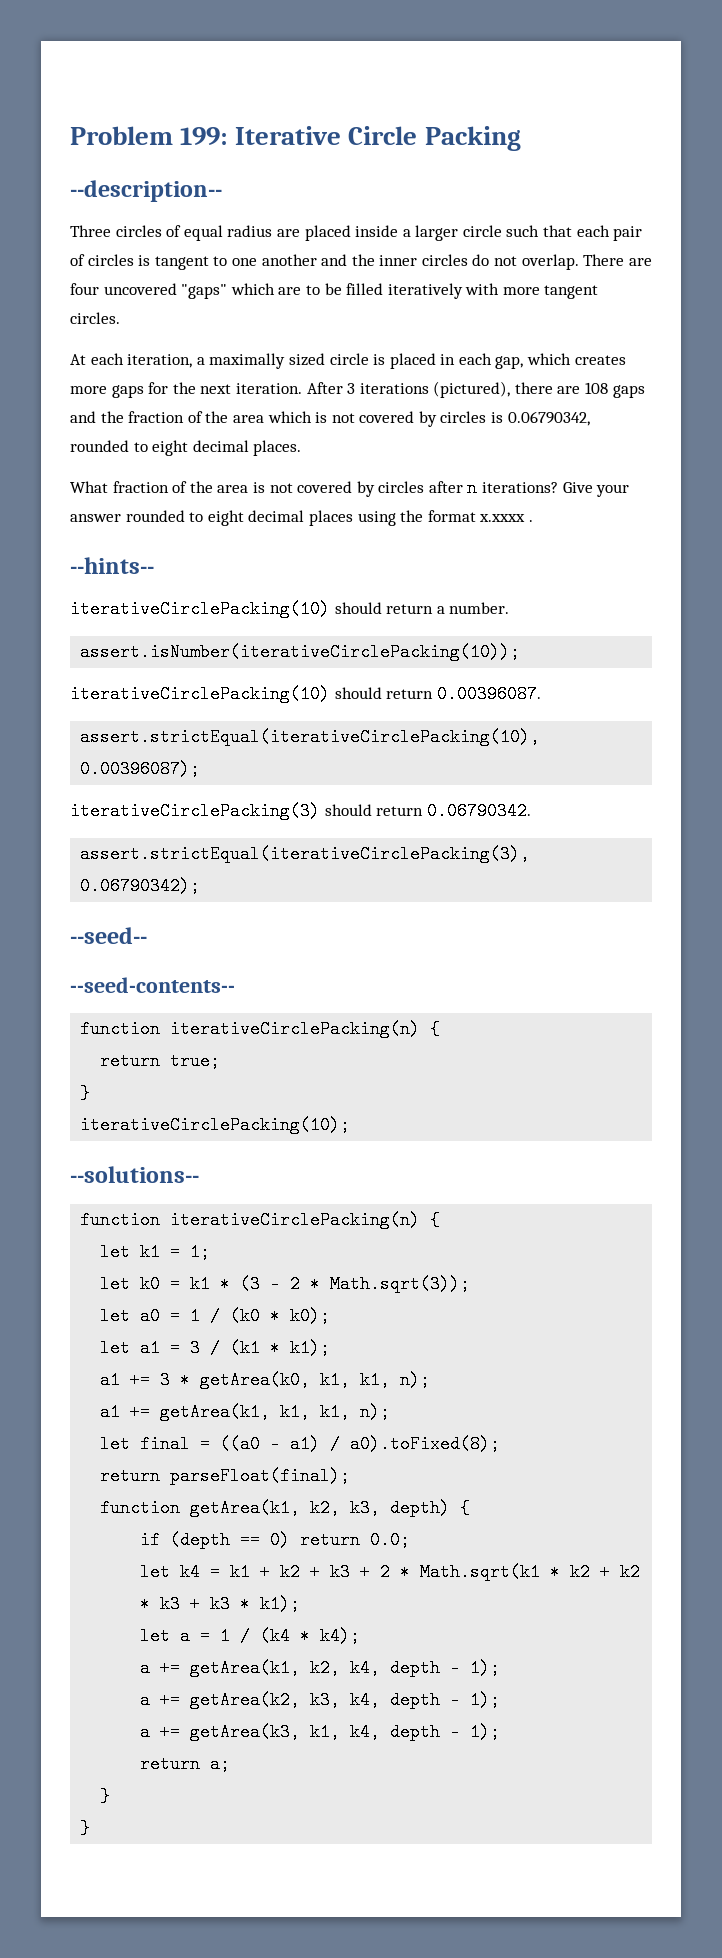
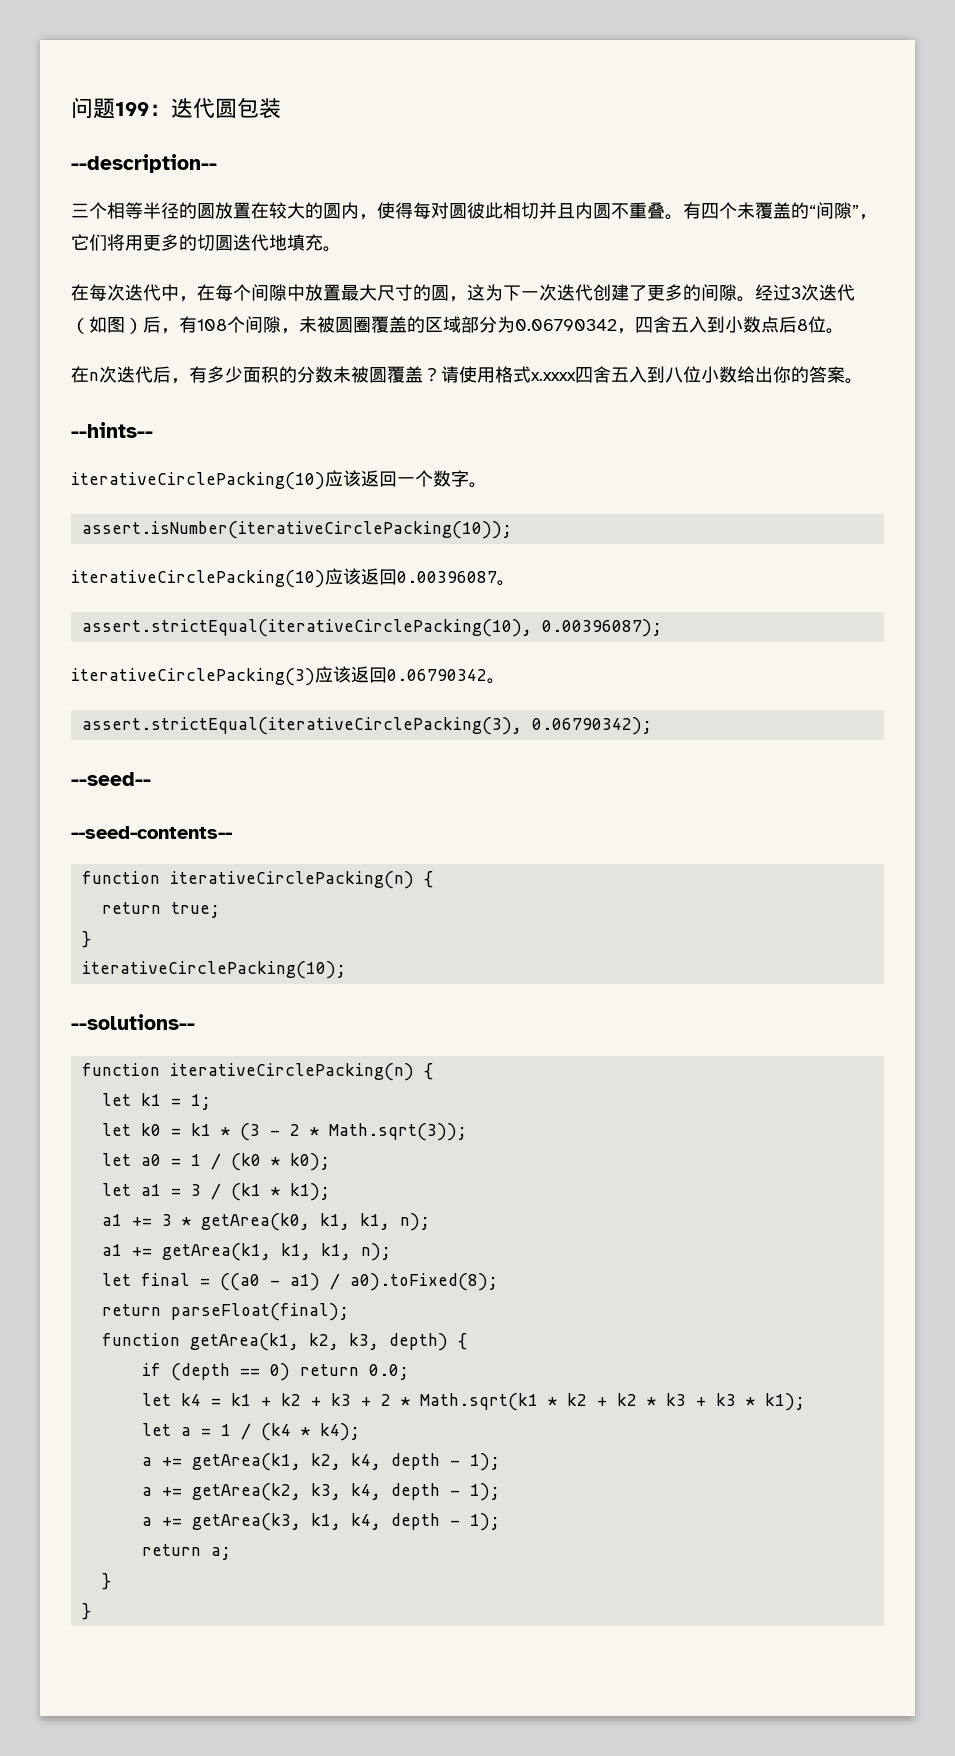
[70,126,521,151] [70,180,222,202] [70,225,643,241] [70,254,652,270] [70,283,599,299] [70,312,120,324] [70,353,626,369] [70,381,645,398] [70,411,590,427] [70,440,302,456] [70,479,630,497] [70,510,533,526] [70,557,154,574] [70,600,510,618] Problem 199: Iterative Circle Packing // --description-- // Three circles of equal radius are placed inside a larger circle such that each pair of circles is tangent to one another and the inner circles do not overlap. There are four uncovered "gaps" which are to be filled iteratively with more tangent circles. // At each iteration, a maximally sized circle is placed in each gap, which creates more gaps for the next iteration. After 3 iterations (pictured), there are 108 gaps and the fraction of the area which is not covered by circles is 0.06790342, rounded to eight decimal places. // What fraction of the area is not covered by circles after n iterations? Give your answer rounded to eight decimal places using the format x.xxxx . // --hints-- // iterativeCirclePacking(10) should return a number. -> [71,97,281,119] [71,154,217,173] [71,202,877,220] [71,234,341,252] [71,284,855,302] [71,316,844,334] [71,366,863,384] [71,422,153,438] [71,470,487,490] 问题199：迭代圆包装 // --description-- // 三个相等半径的圆放置在较大的圆内，使得每对圆彼此相切并且内圆不重叠。有四个未覆盖的“间隙”，它们将用更多的切圆迭代地填充。 // 在每次迭代中，在每个间隙中放置最大尺寸的圆，这为下一次迭代创建了更多的间隙。经过3次迭代（如图）后，有108个间隙，未被圆圈覆盖的区域部分为0.06790342，四舍五入到小数点后8位。 // 在n次迭代后，有多少面积的分数未被圆覆盖？请使用格式x.xxxx四舍五入到八位小数给出你的答案。 // --hints-- // iterativeCirclePacking(10)应该返回一个数字。
[334,685,541,703] should return 0.00396087. -> [325,568,515,586] 应该返回0.00396087。
[324,802,531,820] should return 0.06790342. -> [315,666,505,684] 应该返回0.06790342。

